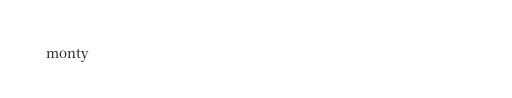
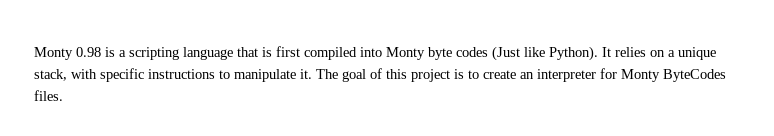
[46,48,89,62] monty -> [34,46,716,61] [34,68,726,82] [34,90,63,101] Monty 0.98 is a scripting language that is first compiled into Monty byte codes (Just like Python). It relies on a unique stack, with specific instructions to manipulate it. The goal of this project is to create an interpreter for Monty ByteCodes files.

